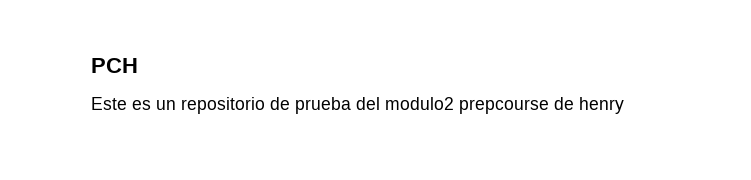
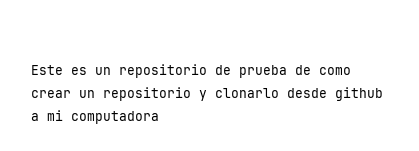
[91,58,138,73] PCH // -> (31, 70) none
[356,97,624,114] del modulo2 prepcourse de henry -> [295,65,351,75] [31,87,383,101] [31,110,159,124] de como crear un repositorio y clonarlo desde github a mi computadora

